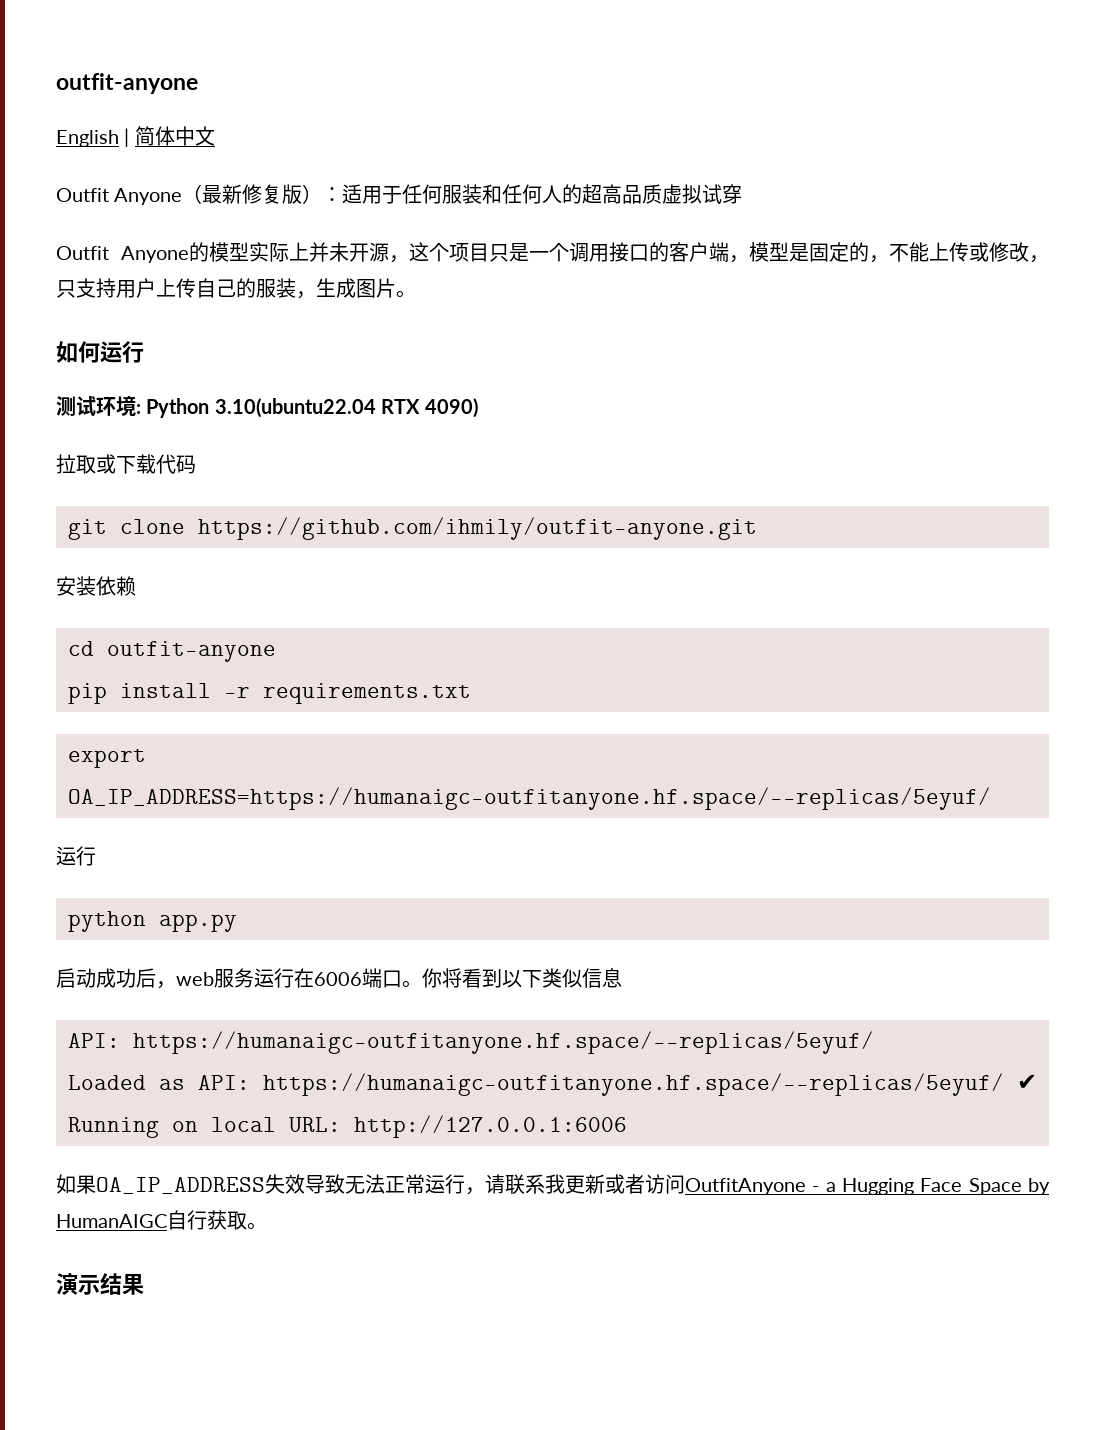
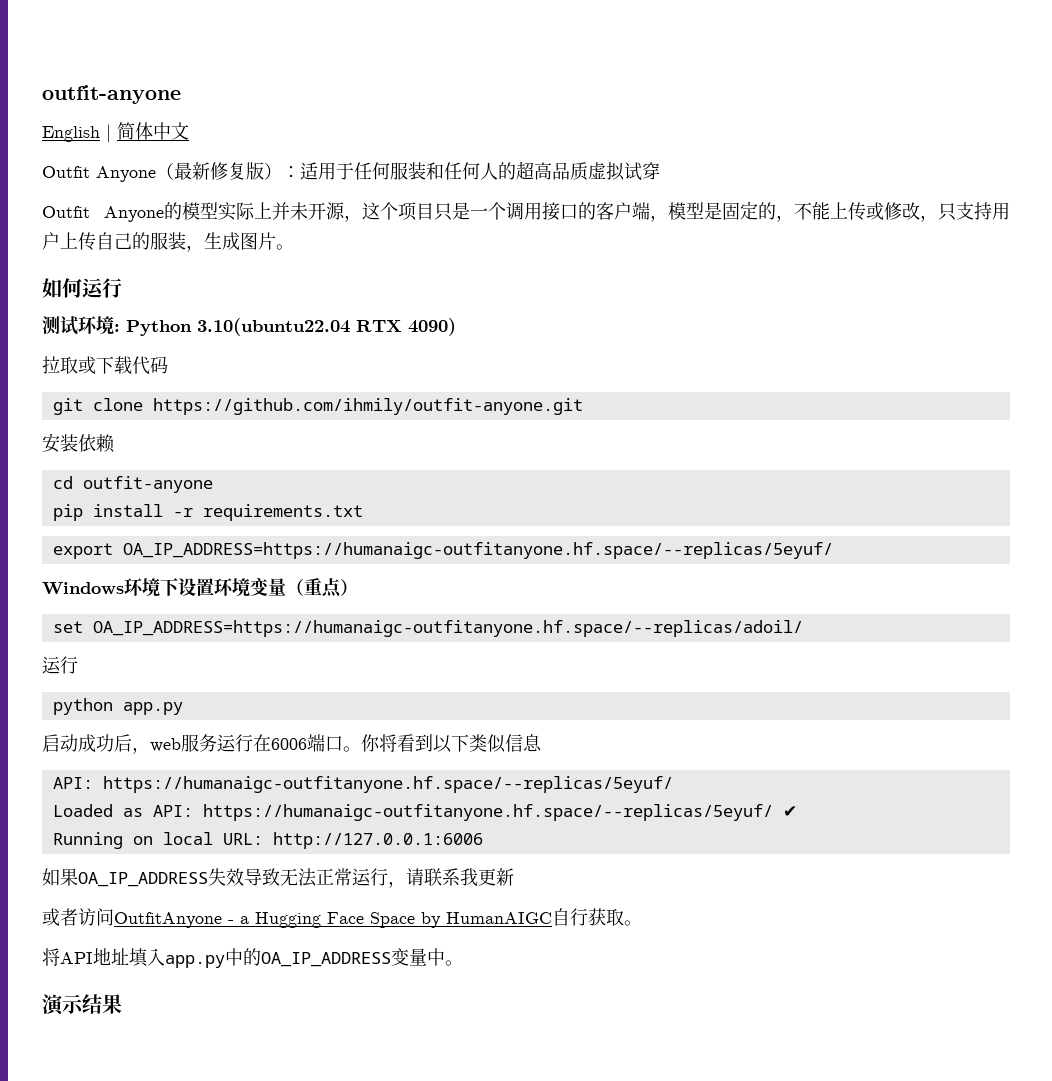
(991, 798) none -> [42,577,358,598] [52,620,803,637] // Windows环境下设置环境变量（重点） // set OA_IP_ADDRESS=https://humanaigc-outfitanyone.hf.space/--replicas/adoil/
(605, 1184) none -> (514, 877) //
(267, 1226) none -> [42,948,463,968] // 将API地址填入app.py中的OA_IP_ADDRESS变量中。

